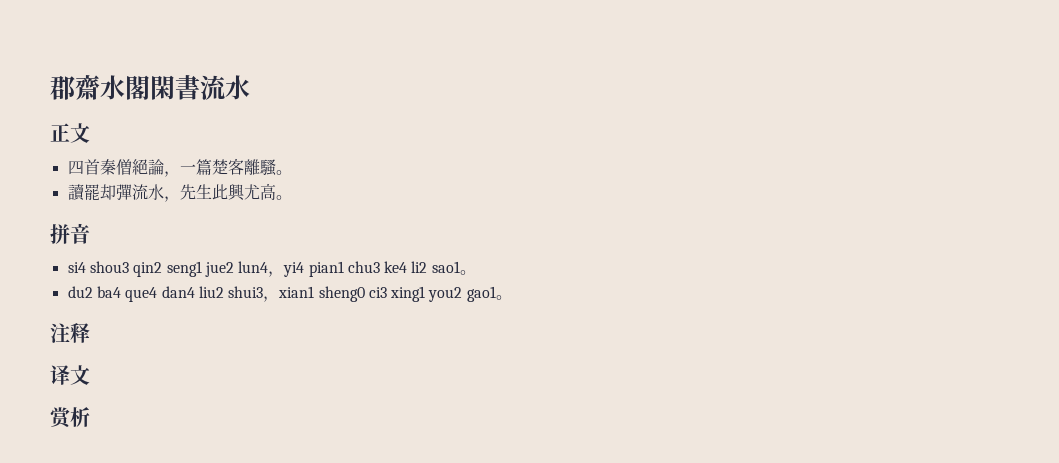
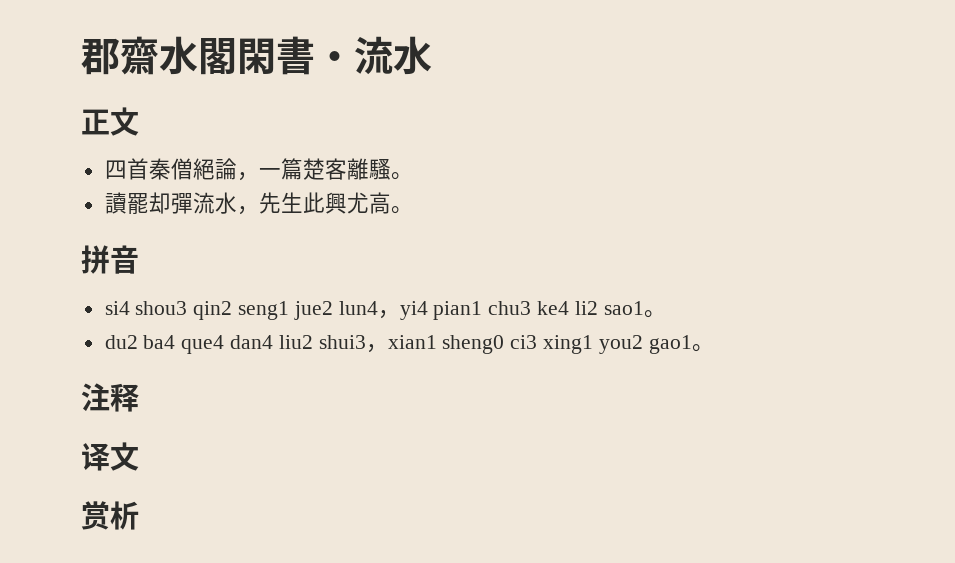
(200, 87) none -> [315,51,354,70] ・

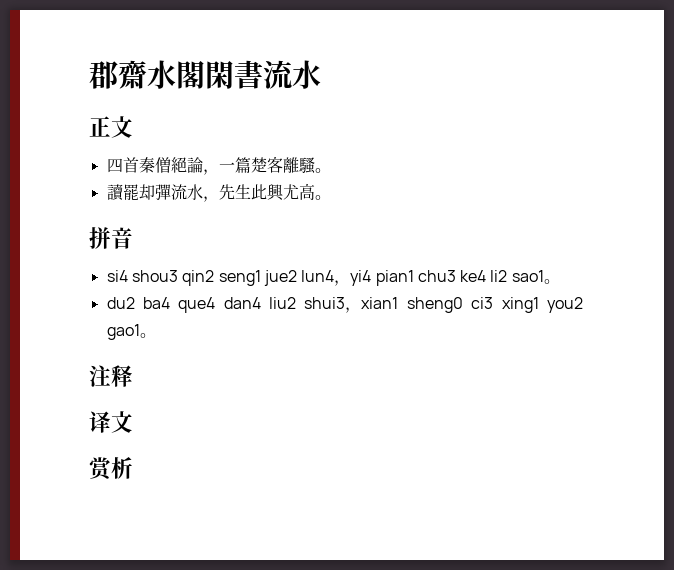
[315,51,354,70] ・ -> (263, 74) none

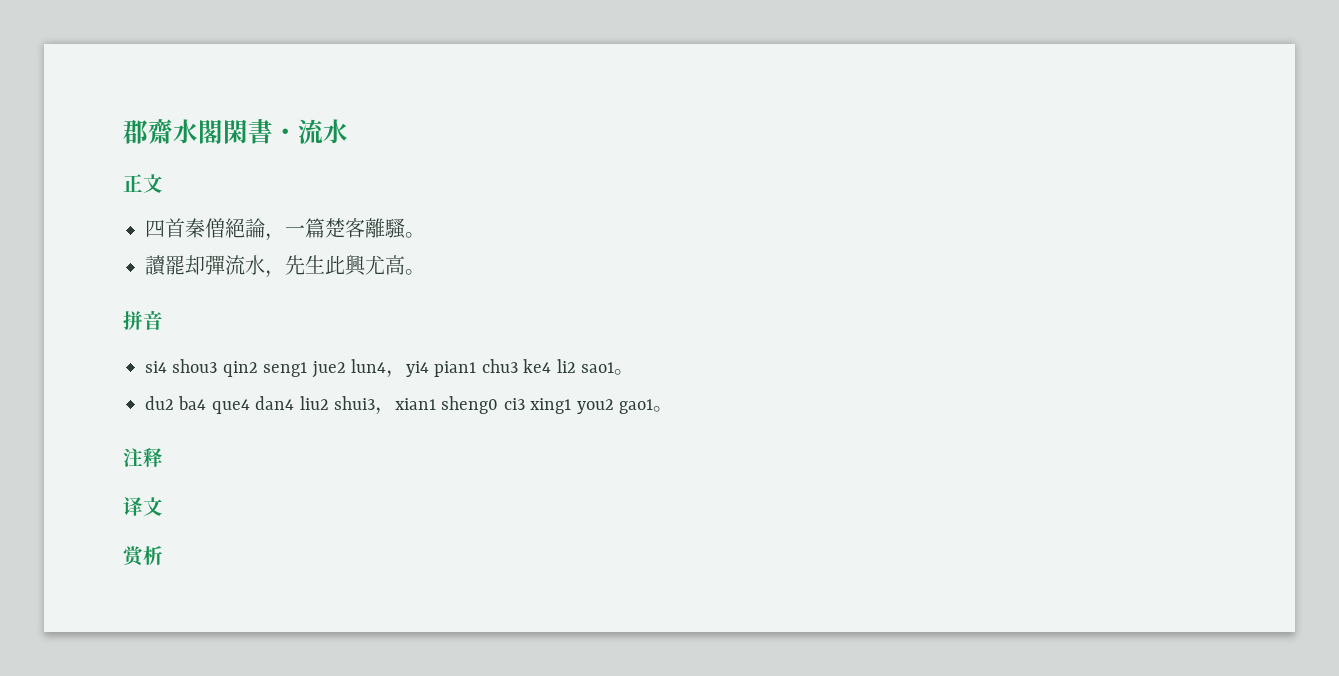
(263, 74) none -> [273,128,298,141] ・

